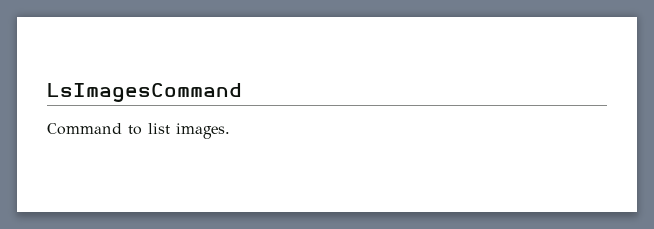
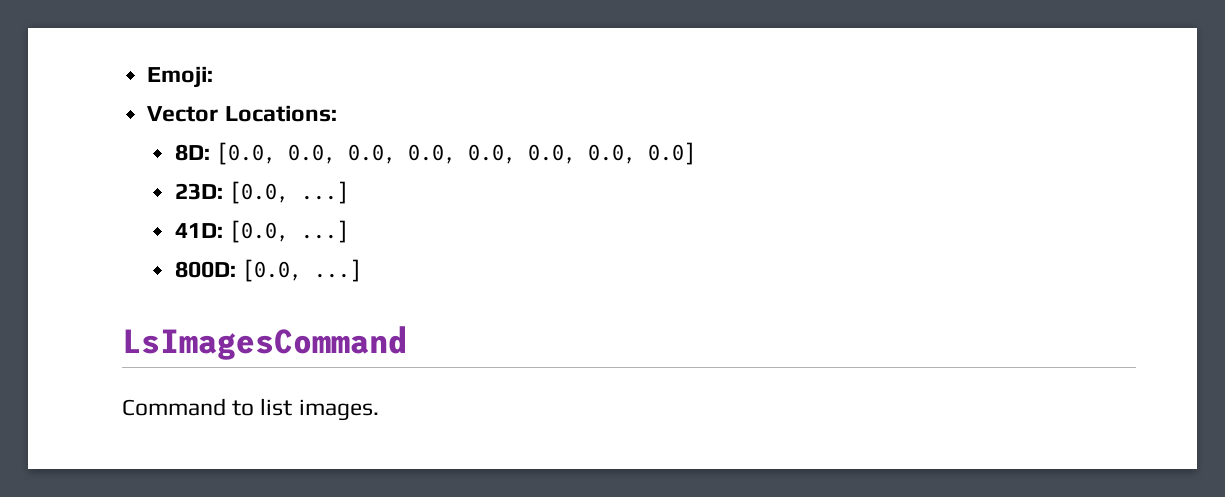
(47, 92) none -> [147,66,214,88] [147,105,337,122] [174,142,696,165] [174,181,349,204] [174,220,349,243] [174,259,362,282] Emoji: // Vector Locations: // 8D: [0.0, 0.0, 0.0, 0.0, 0.0, 0.0, 0.0, 0.0] // 23D: [0.0, ...] // 41D: [0.0, ...] // 800D: [0.0, ...] //

